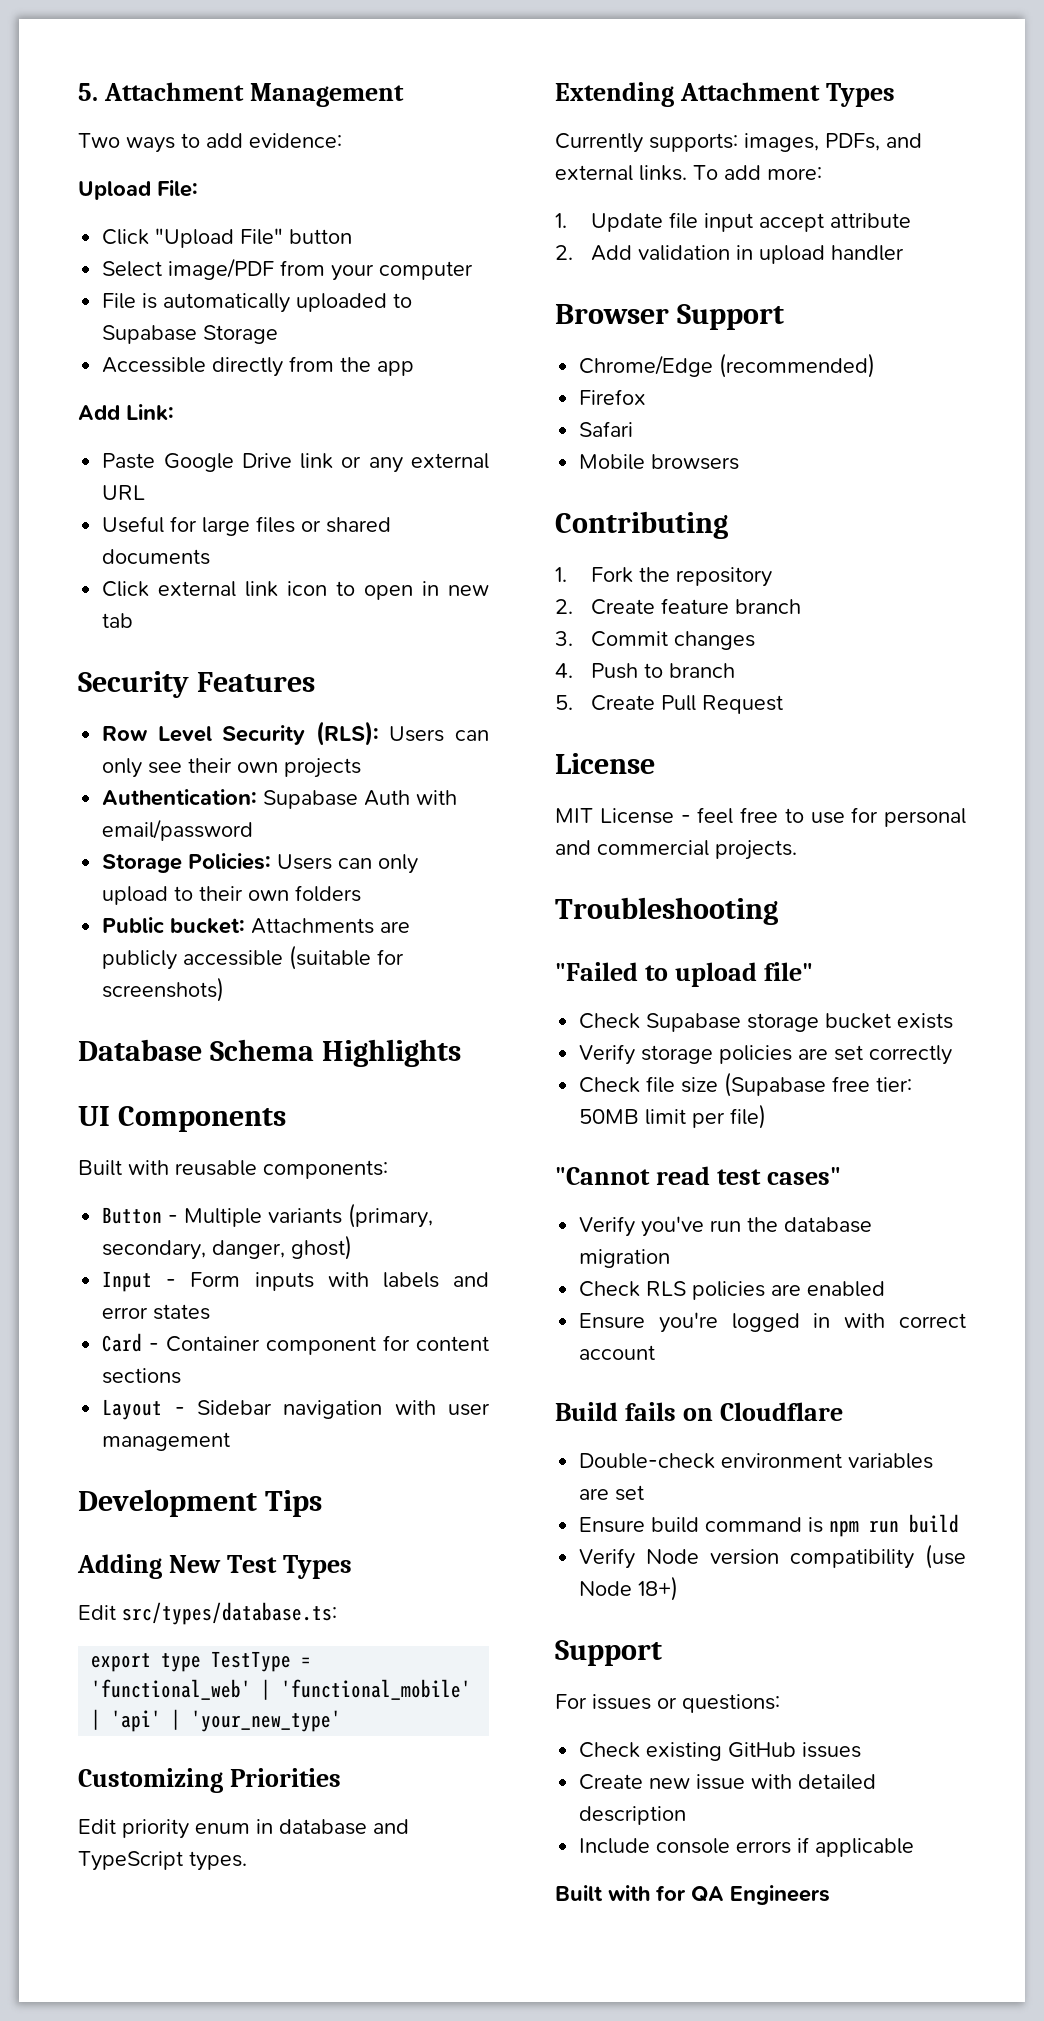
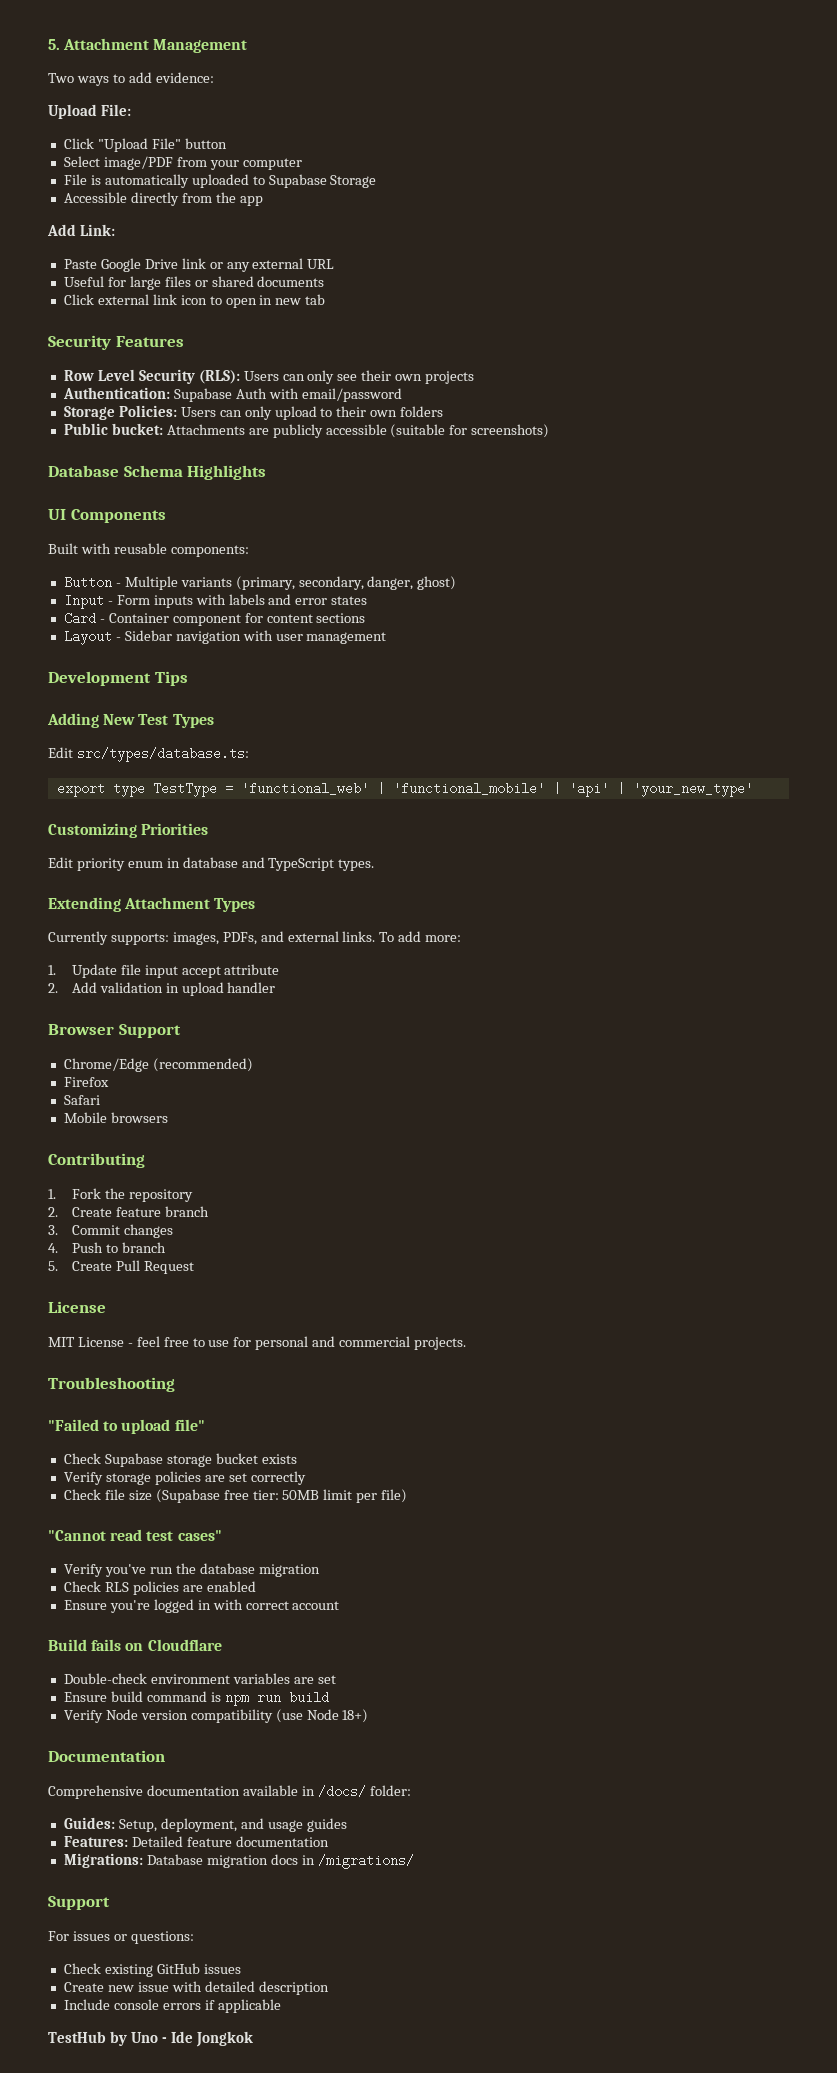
(679, 1588) none -> [48,1750,165,1762] [48,1785,411,1799] [63,1817,347,1832] [63,1836,329,1847] [63,1853,414,1869] // Documentation // Comprehensive documentation available in /docs/ folder: // Guides: Setup, deployment, and usage guides // Features: Detailed feature documentation // Migrations: Database migration docs in /migrations/
[555,1885,830,1905] Built with for QA Engineers -> [48,2031,253,2047] TestHub by Uno - Ide Jongkok

